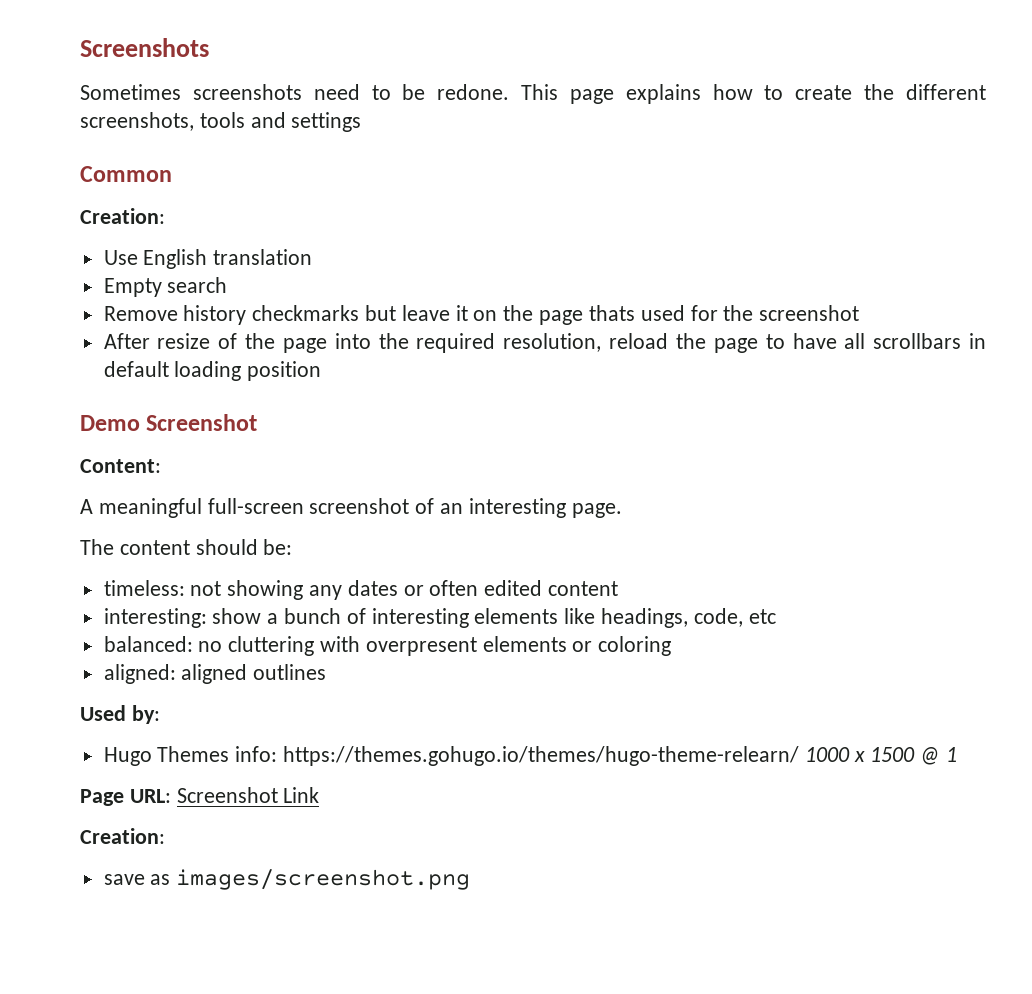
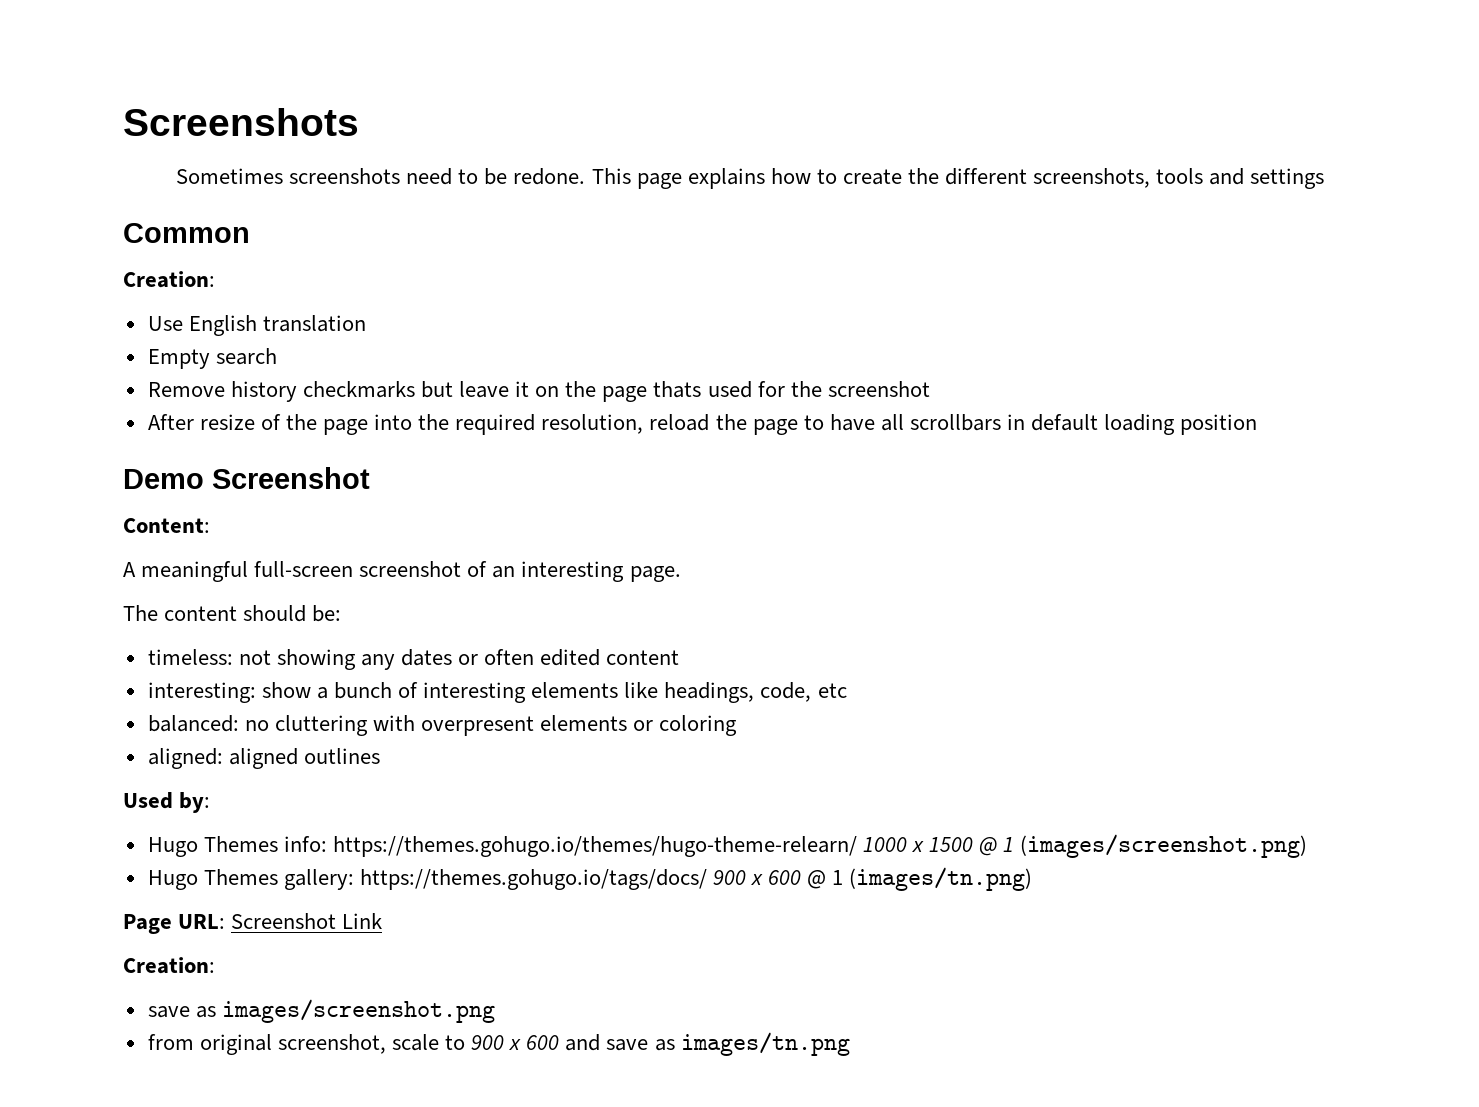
(958, 754) none -> [1020,834,1308,858] [147,867,1033,891] (images/screenshot.png) // Hugo Themes gallery: https://themes.gohugo.io/tags/docs/ 900 x 600 @ 1 (images/tn.png)
(471, 879) none -> [147,1032,850,1056] // from original screenshot, scale to 900 x 600 and save as images/tn.png

